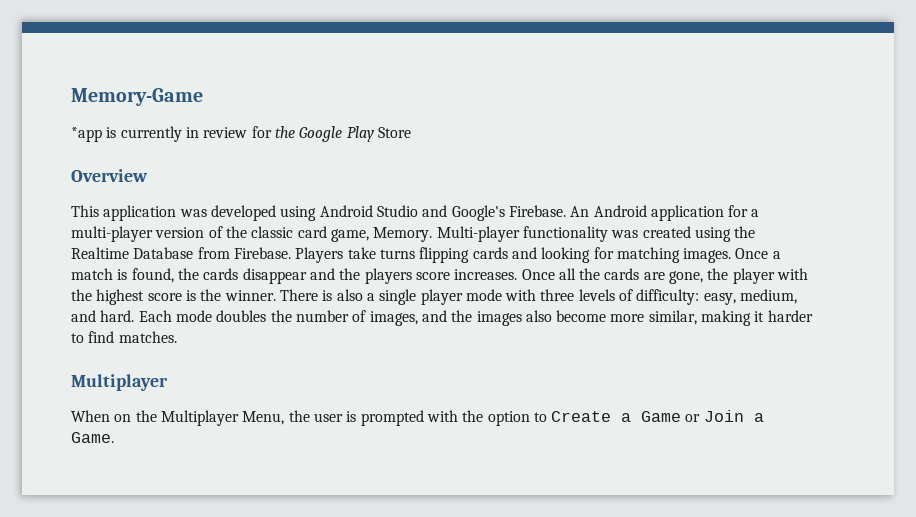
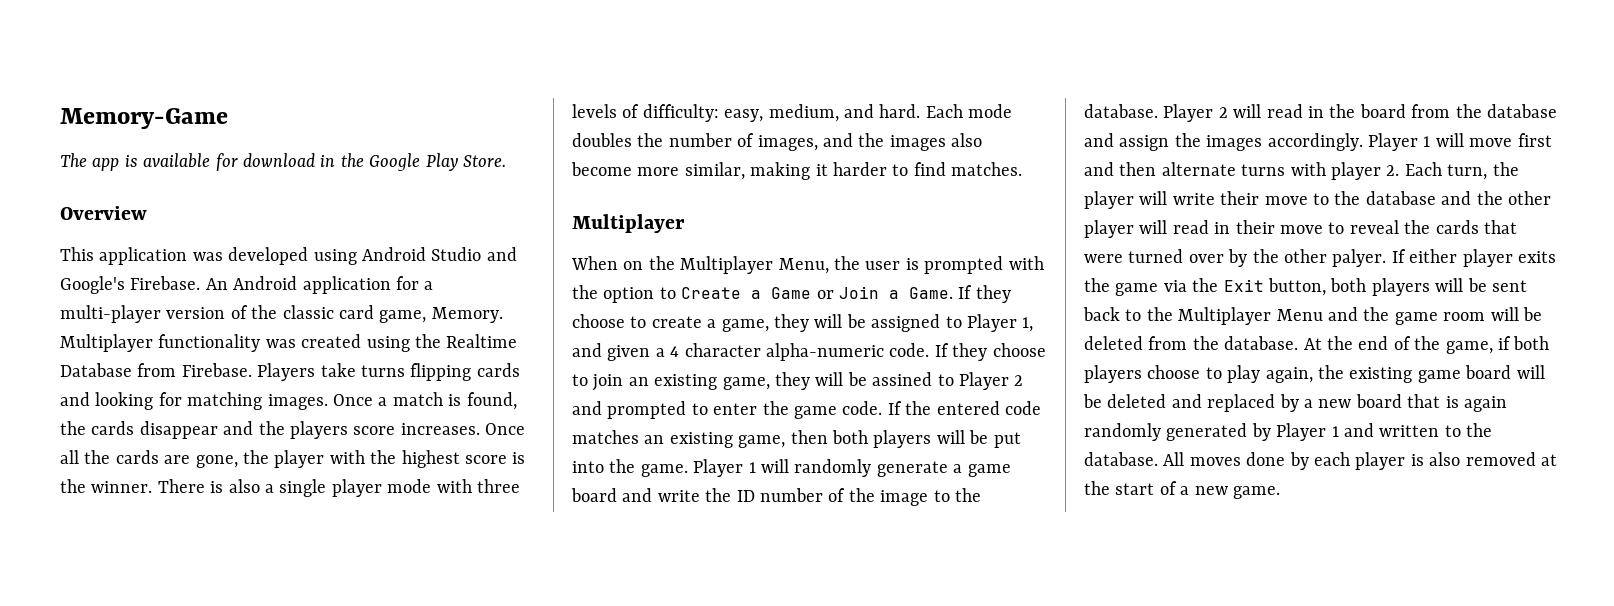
[71,126,272,142] *app is currently in review for -> [60,153,336,171] The app is available for download in
[377,127,411,138] Store -> [462,155,506,167] Store.
[436,226,520,242] Multi-player -> [60,334,153,352] Multiplayer
(114, 437) none -> [958,285,1011,303] [572,314,1034,332] [572,343,1046,361] [572,372,1024,391] [572,401,1041,419] [572,430,1021,448] [572,459,1011,477] [571,488,981,506] [1084,104,1557,122] [1084,133,1552,151] [1084,162,1519,180] [1084,191,1551,209] [1084,220,1517,238] [1084,249,1556,267] [1084,278,1527,296] [1083,307,1542,325] [1084,336,1550,354] [1084,365,1545,383] [1083,394,1507,412] [1084,423,1493,441] [1084,452,1557,470] [1084,481,1280,499] If they choose to create a game, they will be assigned to Player 1, and given a 4 character alpha-numeric code. If they choose to join an existing game, they will be assined to Player 2 and prompted to enter the game code. If the entered code matches an existing game, then both players will be put into the game. Player 1 will randomly generate a game board and write the ID number of the image to the database. Player 2 will read in the board from the database and assign the images accordingly. Player 1 will move first and then alternate turns with player 2. Each turn, the player will write their move to the database and the other player will read in their move to reveal the cards that were turned over by the other palyer. If either player exits the game via the Exit button, both players will be sent back to the Multiplayer Menu and the game room will be deleted from the database. At the end of the game, if both players choose to play again, the existing game board will be deleted and replaced by a new board that is again randomly generated by Player 1 and written to the database. All moves done by each player is also removed at the start of a new game.

